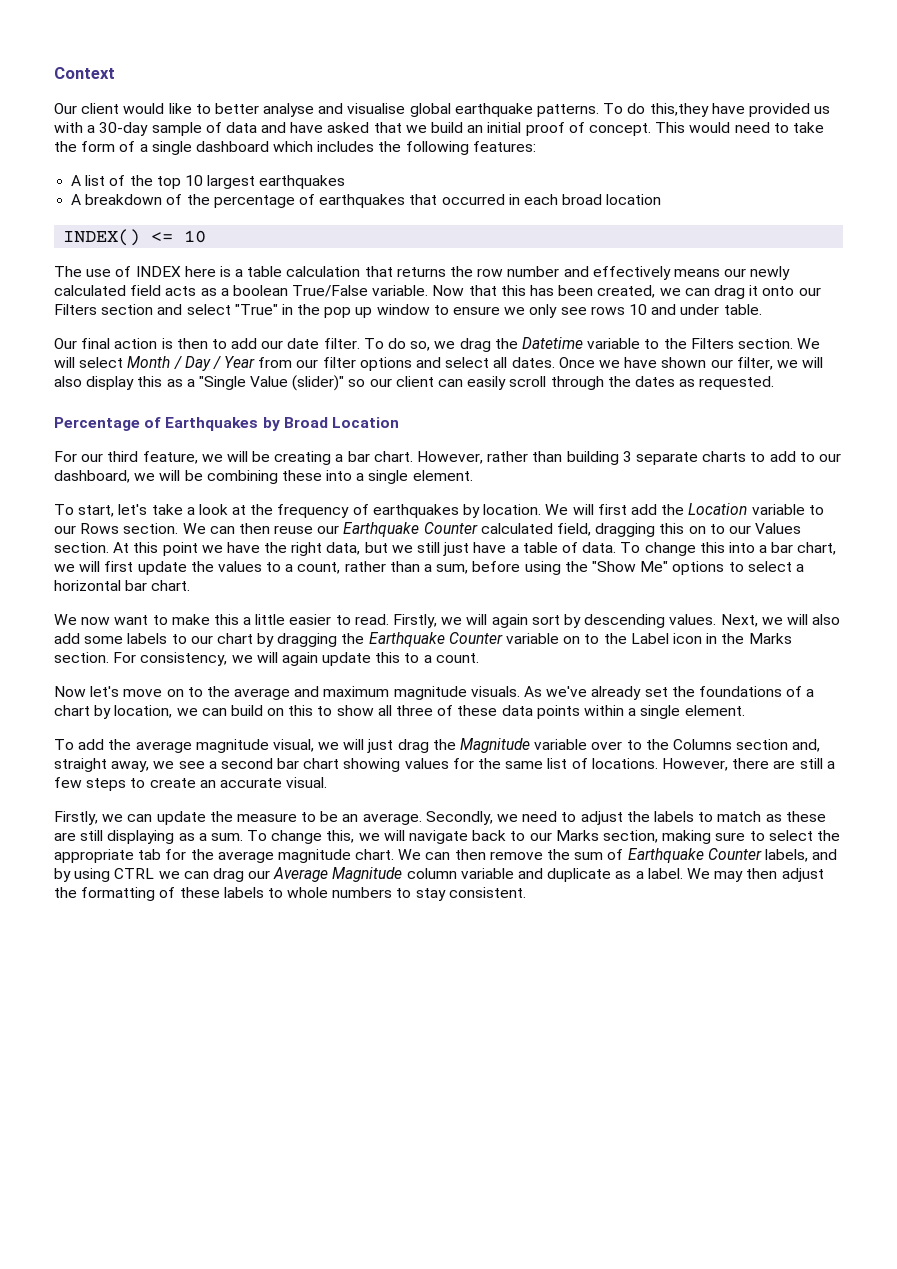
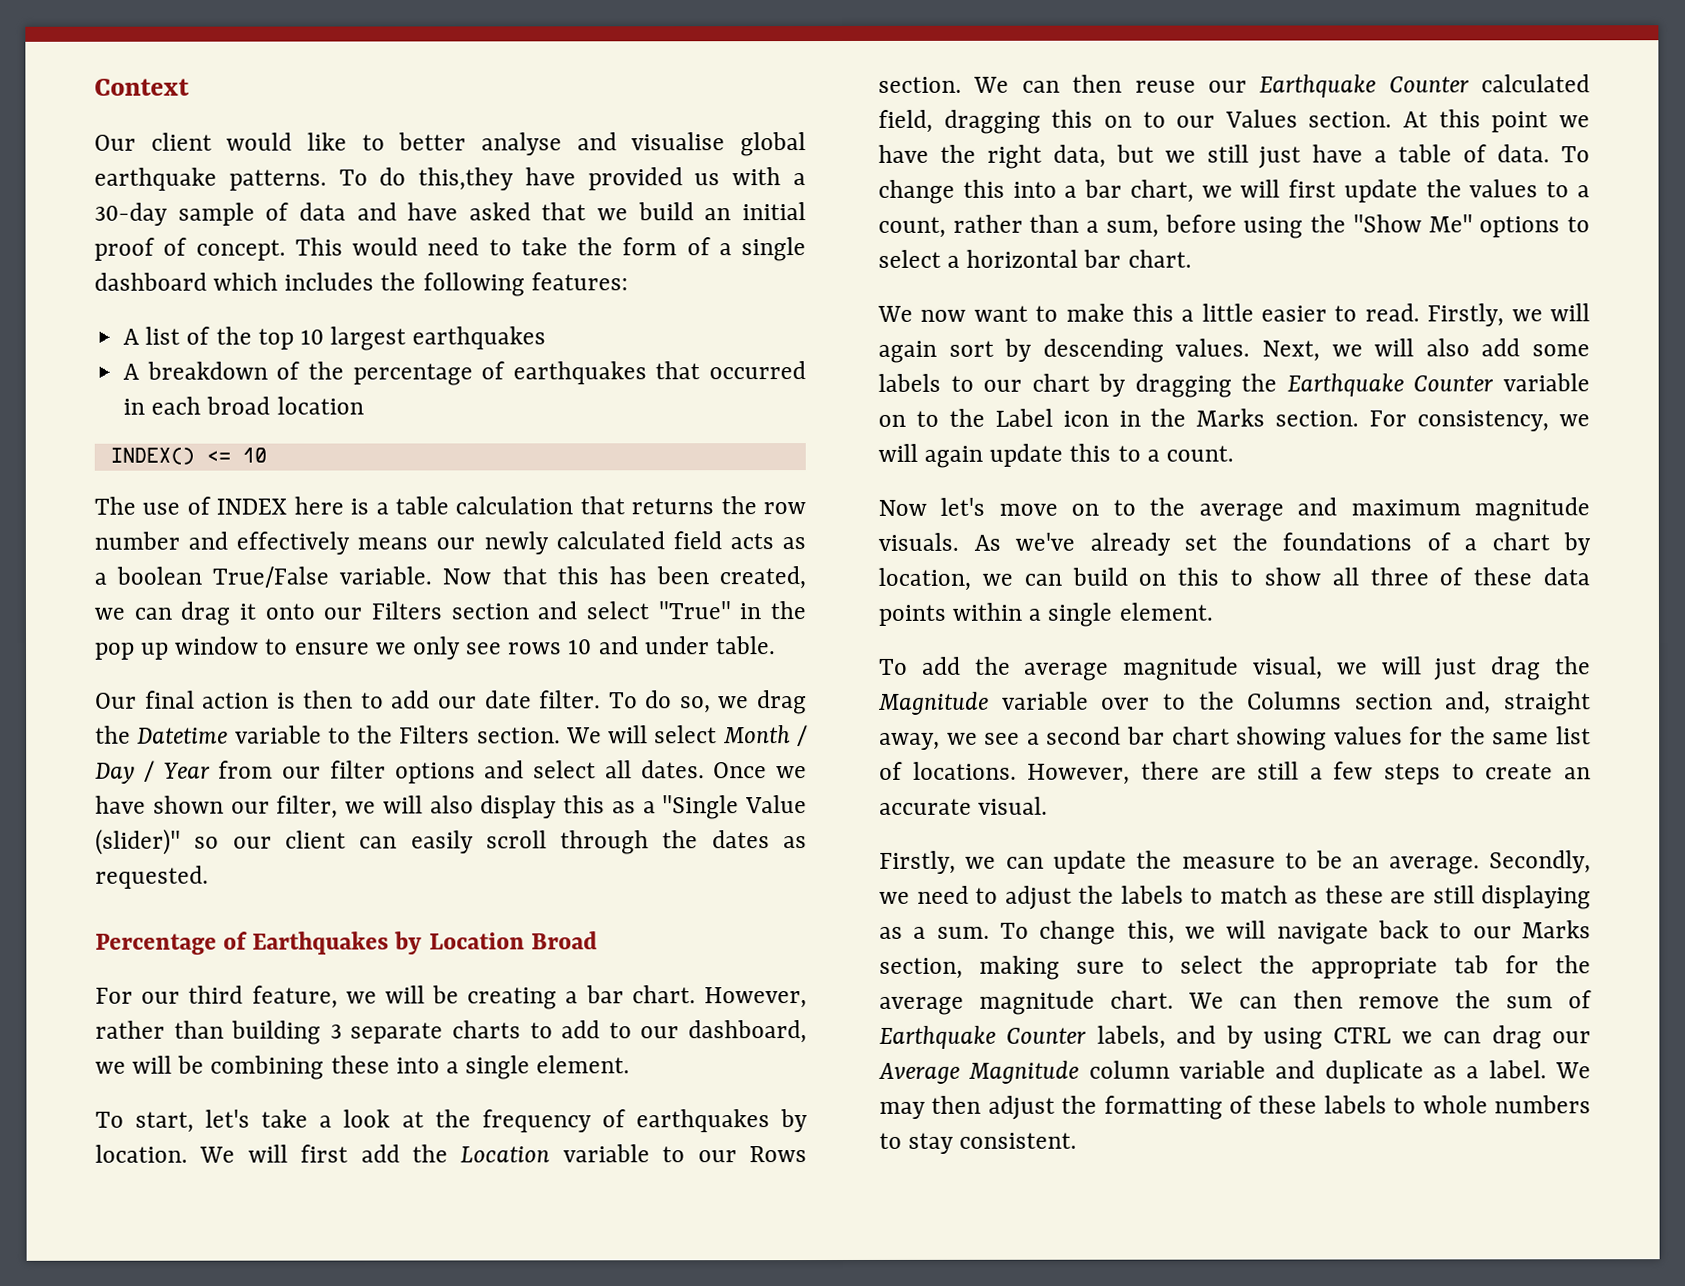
(280, 424) none -> [428,932,525,950] Location
[331,417,399,428] Location -> (598, 940) none

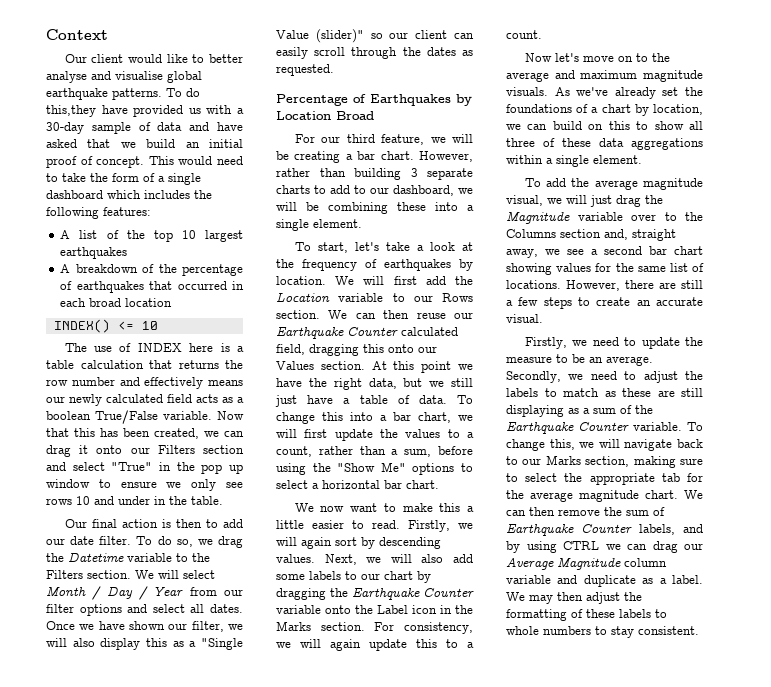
(710, 645) none -> [154,496,187,505] in the
[1103,111,1166,128] on to -> [388,344,414,353] onto
[878,410,939,427] on to -> [325,605,351,614] onto
[878,604,946,626] points -> [631,138,703,150] aggregations
[1005,856,1044,869] can -> [592,337,637,346] need to
[936,926,990,939] sum. -> [593,405,653,414] [506,422,682,434] sum of the Earthquake Counter variable.

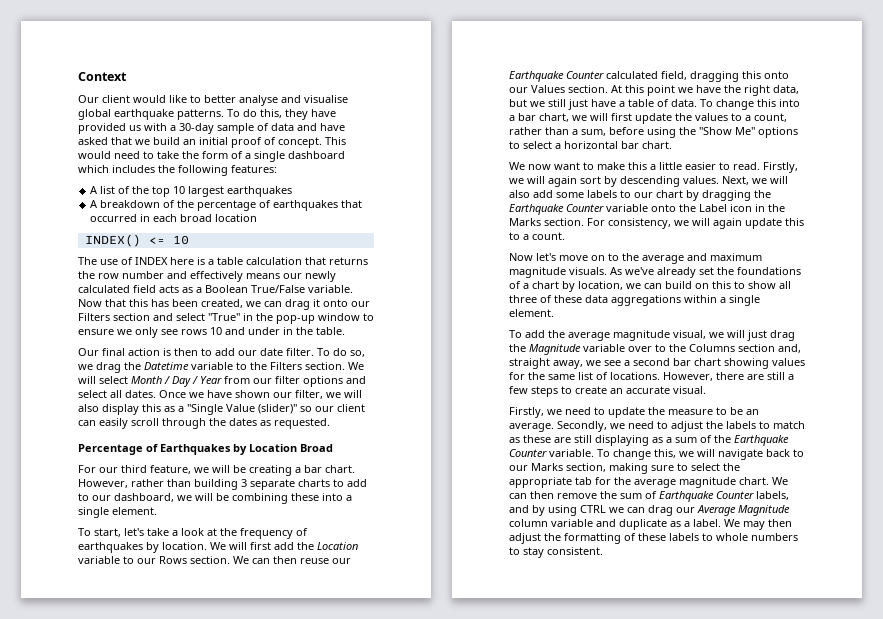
[46,105,96,117] this,they -> [260,109,308,120] this, they
[46,411,91,420] boolean -> [205,285,248,293] Boolean
[201,464,243,474] pop up -> [276,315,315,324] pop-up

